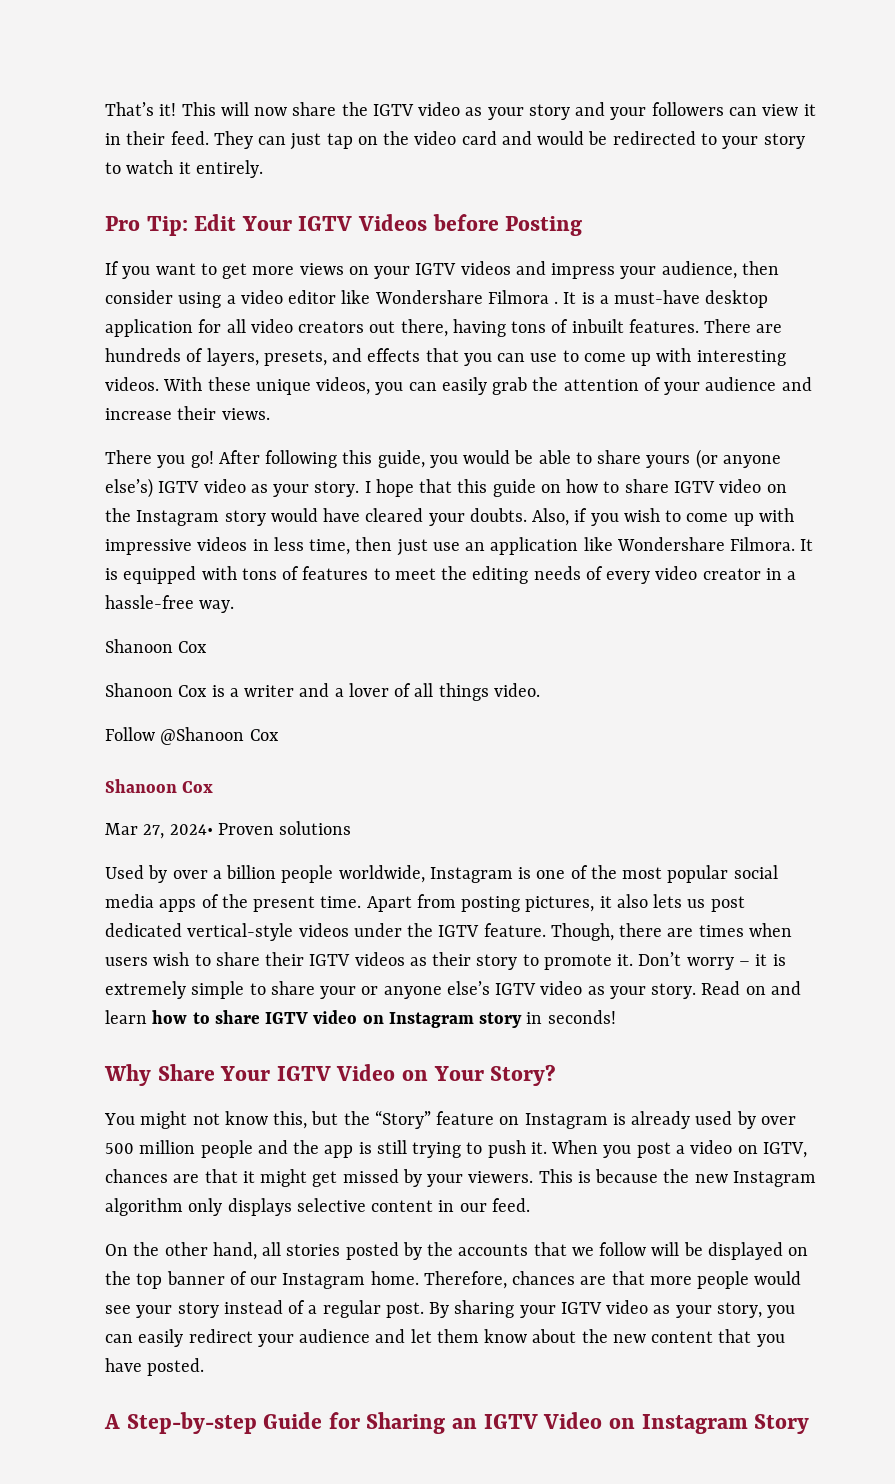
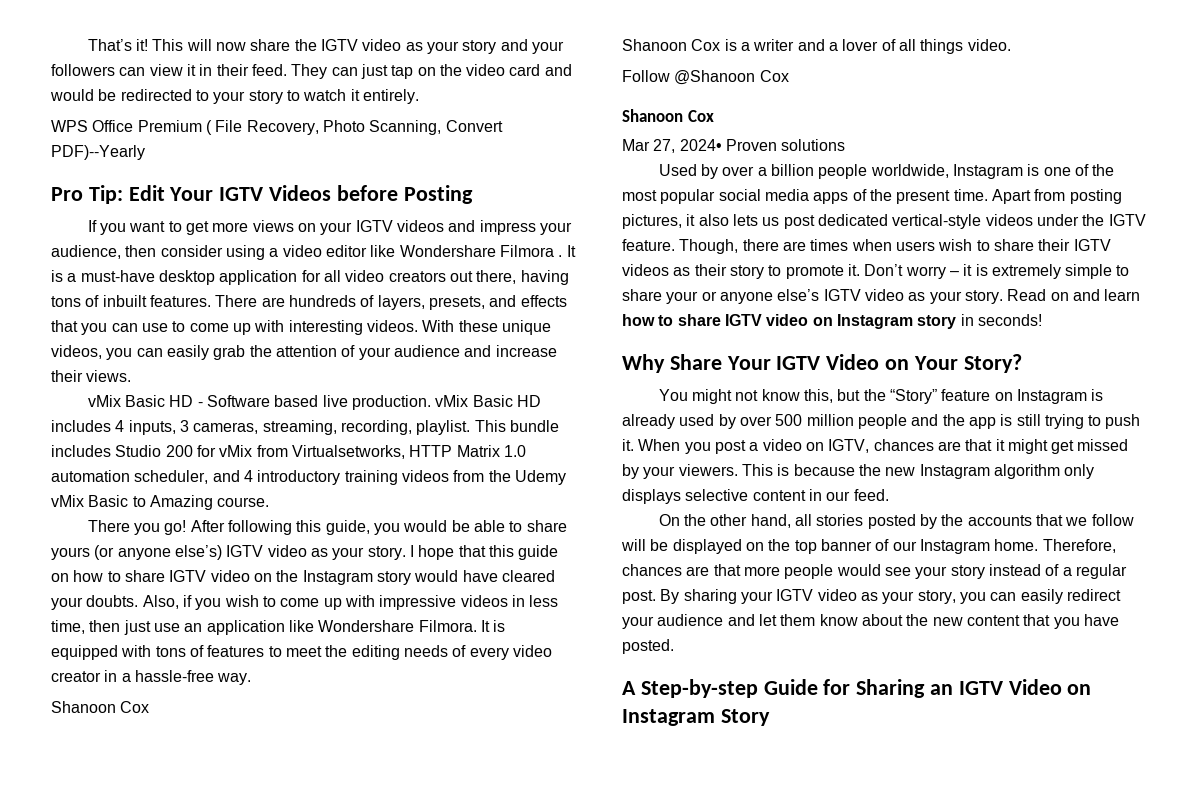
(263, 169) none -> [51,120,503,135] [51,145,145,160] // WPS Office Premium ( File Recovery, Photo Scanning, Convert PDF)--Yearly
(270, 414) none -> [87,395,541,410] [51,420,559,435] [51,445,526,459] [51,470,566,485] [51,495,270,510] // vMix Basic HD - Software based live production. vMix Basic HD includes 4 inputs, 3 cameras, streaming, recording, playlist. This bundle includes Studio 200 for vMix from Virtualsetworks, HTTP Matrix 1.0 automation scheduler, and 4 introductory training videos from the Udemy vMix Basic to Amazing course.

